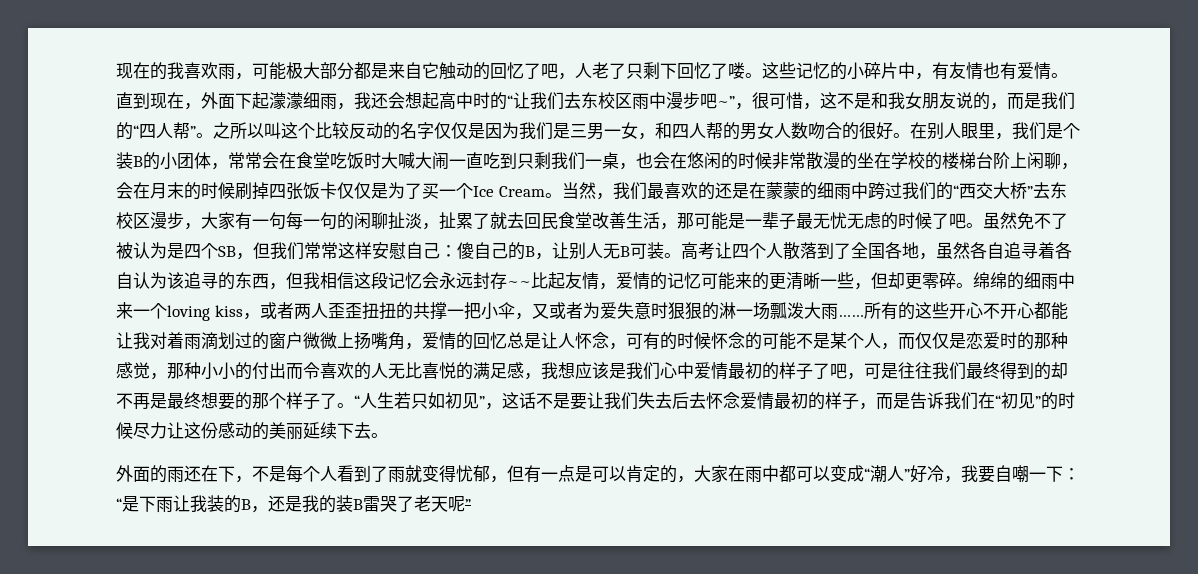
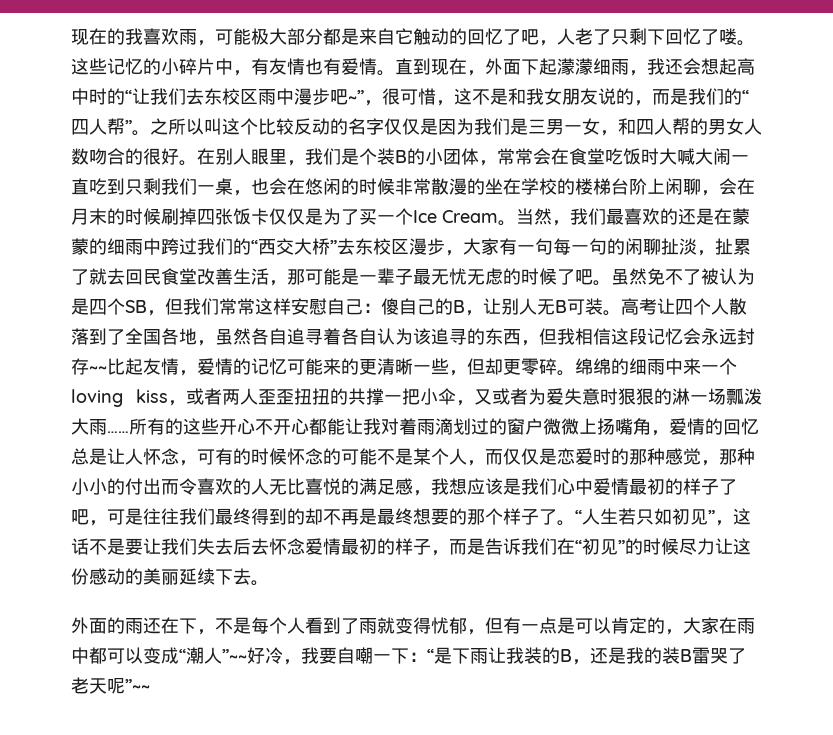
[904,469,910,480] ” -> [222,649,247,662] ”~~
[465,499,471,510] ” -> [125,679,150,692] ”~~

